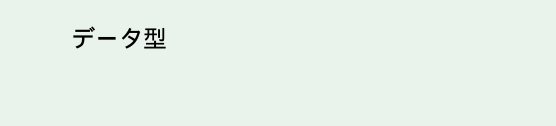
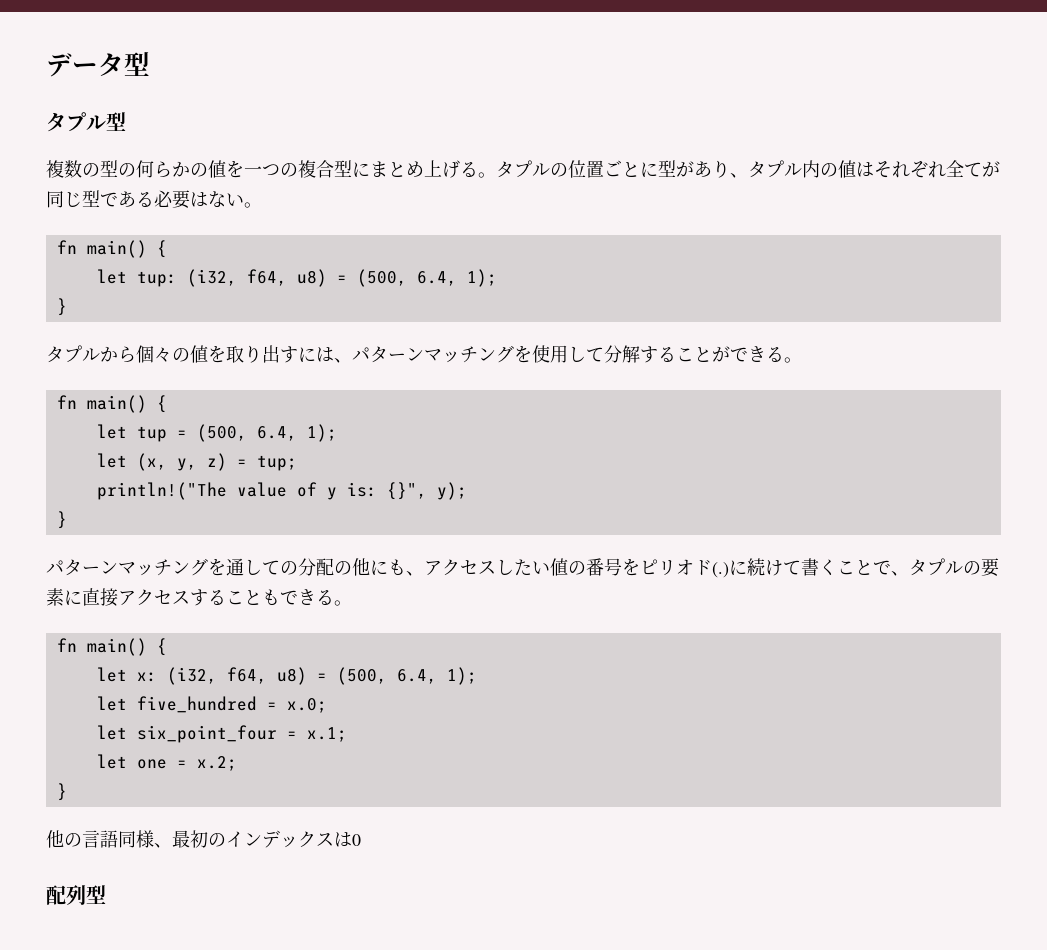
(167, 38) none -> [46,112,126,132] [46,160,1000,178] [46,190,262,209] [56,240,167,258] [96,269,497,287] [56,298,67,316] [46,345,802,363] [56,395,167,413] [96,424,337,442] [96,453,297,471] [96,482,467,500] [56,511,67,529] [46,558,999,578] [46,588,352,607] [56,638,167,656] [96,667,477,685] [96,696,327,713] [96,725,347,743] [96,754,237,771] [56,783,67,801] [46,830,361,848] [46,885,106,906] // タプル型 // 複数の型の何らかの値を一つの複合型にまとめ上げる。タプルの位置ごとに型があり、タプル内の値はそれぞれ全てが同じ型である必要はない。 // fn main() { // let tup: (i32, f64, u8) = (500, 6.4, 1); // } // タプルから個々の値を取り出すには、パターンマッチングを使用して分解することができる。 // fn main() { // let tup = (500, 6.4, 1); // let (x, y, z) = tup; // println!("The value of y is: {}", y); // } // パターンマッチングを通しての分配の他にも、アクセスしたい値の番号をピリオド(.)に続けて書くことで、タプルの要素に直接アクセスすることもできる。 // fn main() { // let x: (i32, f64, u8) = (500, 6.4, 1); // let five_hundred = x.0; // let six_point_four = x.1; // let one = x.2; // } // 他の言語同様、最初のインデックスは0 // 配列型

